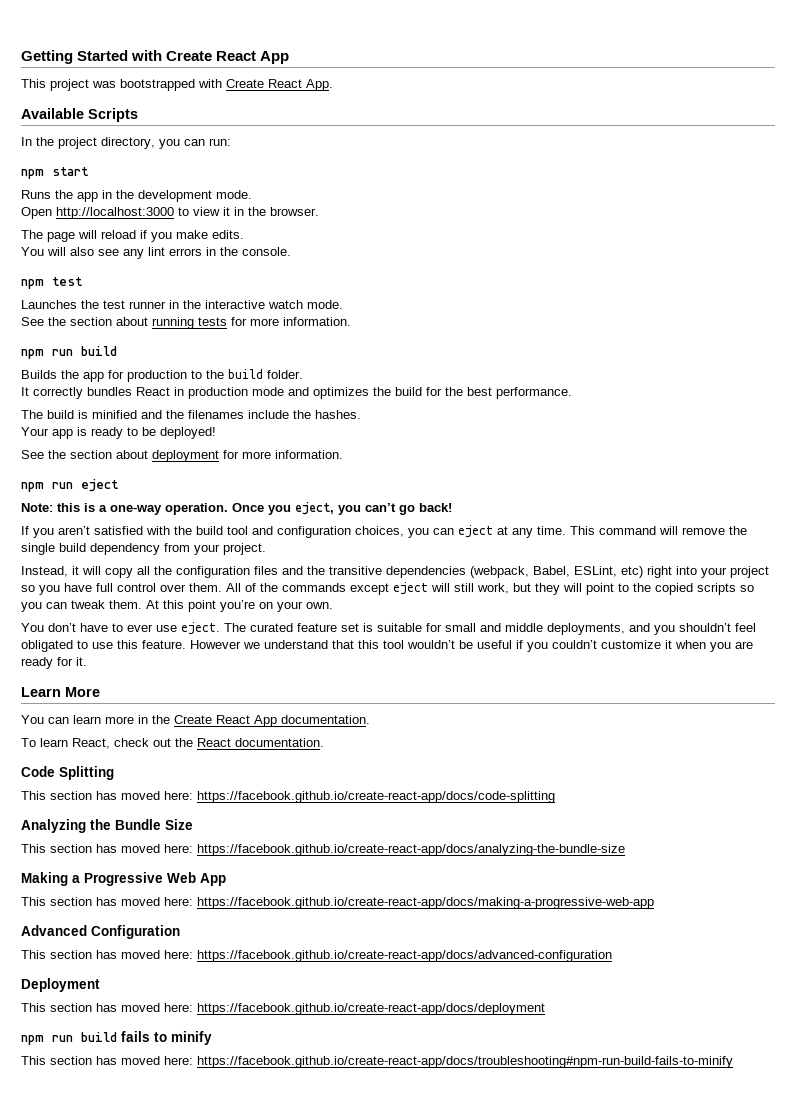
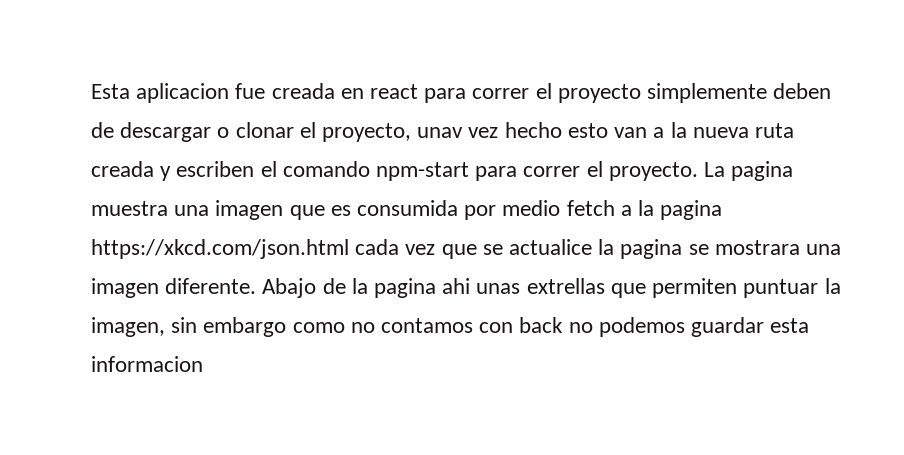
[21,50,290,64] [21,79,333,91] [21,108,138,122] [21,137,231,149] [21,167,89,179] [21,190,252,202] [21,207,319,219] [21,230,244,242] [21,247,291,259] [21,277,83,289] [21,300,343,309] [21,317,351,329] [21,346,117,359] [21,369,303,382] [21,387,572,399] [21,410,361,419] [21,427,216,439] [21,450,343,462] [21,479,119,492] [21,502,452,515] [21,525,747,538] [21,543,266,555] [21,566,769,578] [21,582,754,595] [21,600,333,612] [21,622,756,635] [21,640,753,652] [21,657,87,669] [21,687,100,697] [21,715,370,727] [21,738,324,749] [21,766,114,780] [21,791,555,803] [21,819,193,833] [21,844,625,856] [21,872,226,886] [21,897,654,909] [21,925,180,939] [21,950,612,962] [21,978,100,992] [21,1003,545,1015] [21,1031,212,1045] [21,1056,733,1068] Getting Started with Create React App // This project was bootstrapped with Create React App. // Available Scripts // In the project directory, you can run: // npm start // Runs the app in the development mode. // Open http://localhost:3000 to view it in the browser. // The page will reload if you make edits. // You will also see any lint errors in the console. // npm test // Launches the test runner in the interactive watch mode. // See the section about running tests for more information. // npm run build // Builds the app for production to the build folder. // It correctly bundles React in production mode and optimizes the build for the best performance. // The build is minified and the filenames include the hashes. // Your app is ready to be deployed! // See the section about deployment for more information. // npm run eject // Note: this is a one-way operation. Once you eject, you can’t go back! // If you aren’t satisfied with the build tool and configuration choices, you can eject at any time. This command will remove the single build dependency from your project. // Instead, it will copy all the configuration files and the transitive dependencies (webpack, Babel, ESLint, etc) right into your project so you have full control over them. All of the commands except eject will still work, but they will point to the copied scripts so you can tweak them. At this point you’re on your own. // You don’t have to ever use eject. The curated feature set is suitable for small and middle deployments, and you shouldn’t feel obligated to use this feature. However we understand that this tool wouldn’t be useful if you couldn’t customize it when you are ready for it. // Learn More // You can learn more in the Create React App documentation. // To learn React, check out the React documentation. // Code Splitting // This section has moved here: https://facebook.github.io/create-react-app/docs/code-splitting // Analyzing the Bundle Size // This section has moved here: https://facebook.github.io/create-react-app/docs/analyzing-the-bundle-size // Making a Progressive Web App // This section has moved here: https://facebook.github.io/create-react-app/docs/making-a-progressive-web-app // Advanced Configuration // This section has moved here: https://facebook.github.io/create-react-app/docs/advanced-configuration // Deployment // This section has moved here: https://facebook.github.io/create-react-app/docs/deployment // npm run build fails to minify // This section has moved here: https://facebook.github.io/create-react-app/docs/troubleshooting#npm-run-build-fails-to-minify -> [91,83,832,103] [91,122,794,142] [91,161,794,181] [91,200,723,220] [91,239,842,259] [91,278,841,298] [91,317,810,337] [91,356,203,372] Esta aplicacion fue creada en react para correr el proyecto simplemente deben de descargar o clonar el proyecto, unav vez hecho esto van a la nueva ruta creada y escriben el comando npm-start para correr el proyecto. La pagina muestra una imagen que es consumida por medio fetch a la pagina https://xkcd.com/json.html cada vez que se actualice la pagina se mostrara una imagen diferente. Abajo de la pagina ahi unas extrellas que permiten puntuar la imagen, sin embargo como no contamos con back no podemos guardar esta informacion

